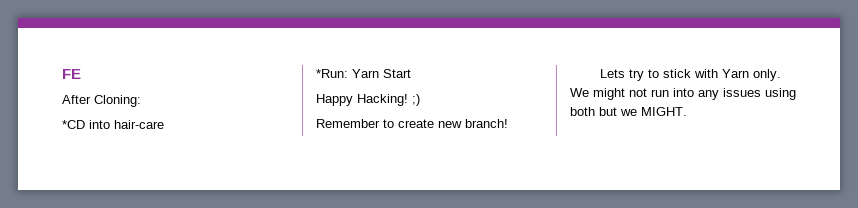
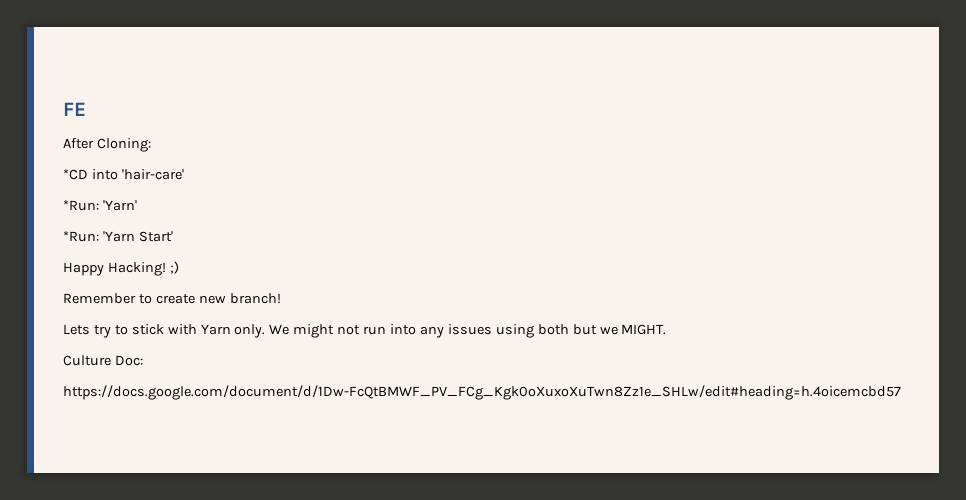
[114,120,164,129] [316,69,411,78] hair-care // *Run: Yarn Start -> [121,169,184,180] [63,200,137,211] [63,231,173,242] 'hair-care' // *Run: 'Yarn' // *Run: 'Yarn Start'
(687, 111) none -> [63,355,143,366] [63,385,901,400] // Culture Doc: // https://docs.google.com/document/d/1Dw-FcQtBMWF_PV_FCg_Kgk0oXuxoXuTwn8Zz1e_SHLw/edit#heading=h.4oicemcbd57

